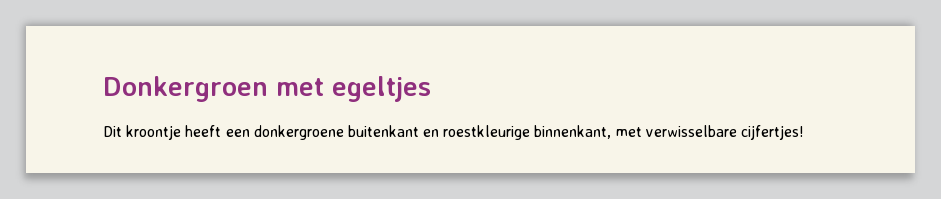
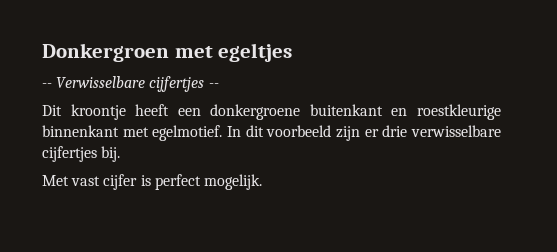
(431, 89) none -> [42,76,219,92] // -- Verwisselbare cijfertjes --
[534,125,804,140] binnenkant, met verwisselbare cijfertjes! -> [42,125,502,141] [42,146,121,162] [42,174,262,190] binnenkant met egelmotief. In dit voorbeeld zijn er drie verwisselbare cijfertjes bij. // Met vast cijfer is perfect mogelijk.

